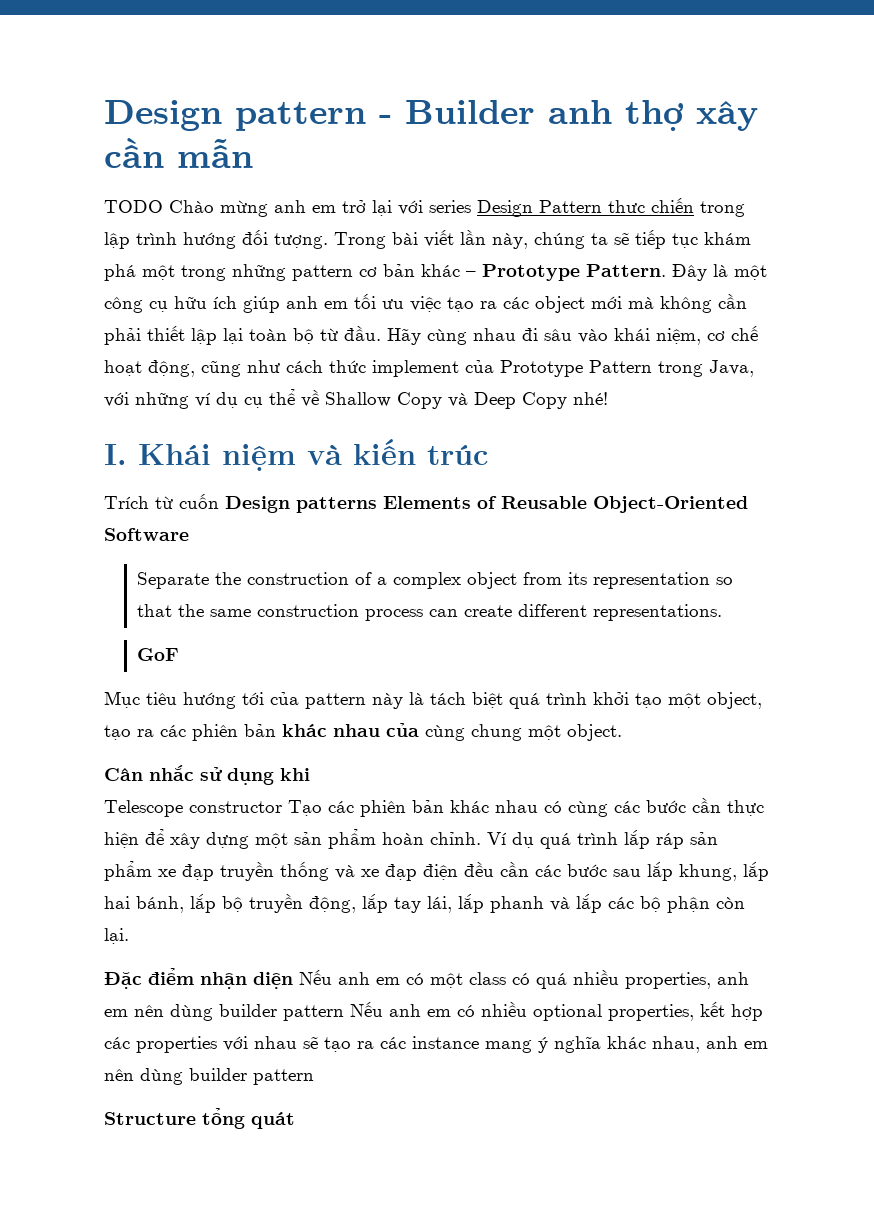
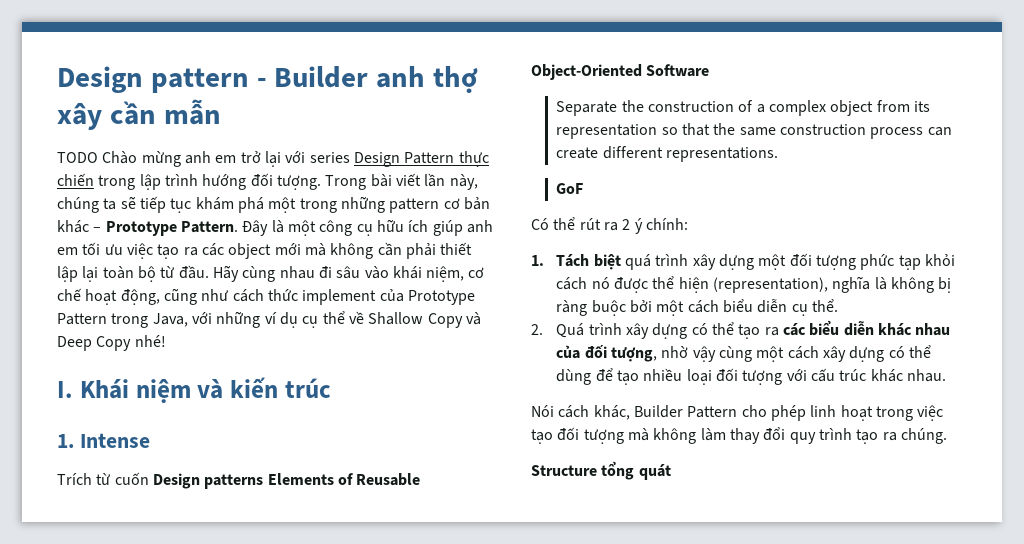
(488, 455) none -> [57,433,150,448] // 1. Intense
[104,691,762,709] [104,724,276,741] Mục tiêu hướng tới của pattern này là tách biệt quá trình khởi tạo một object, tạo ra các phiên bản -> [531,217,688,234] [531,253,956,270] [556,276,952,293] [556,299,839,316] [531,320,874,339] Có thể rút ra 2 ý chính: // 1. Tách biệt quá trình xây dựng một đối tượng phức tạp khỏi cách nó được thể hiện (representation), nghĩa là không bị ràng buộc bởi một cách biểu diễn cụ thể. // 2. Quá trình xây dựng có thể tạo ra các biểu diễn
[425,724,622,741] [104,765,310,785] [104,797,764,817] [104,829,718,849] [104,861,769,881] [104,893,745,913] [104,928,129,944] [104,968,749,989] [104,1001,763,1021] [104,1036,768,1053] [104,1068,314,1085] cùng chung một object. // Cân nhắc sử dụng khi // Telescope constructor Tạo các phiên bản khác nhau có cùng các bước cần thực hiện để xây dựng một sản phẩm hoàn chỉnh. Ví dụ quá trình lắp ráp sản phẩm xe đạp truyền thống và xe đạp điện đều cần các bước sau lắp khung, lắp hai bánh, lắp bộ truyền động, lắp tay lái, lắp phanh và lắp các bộ phận còn lại. // Đặc điểm nhận diện Nếu anh em có một class có quá nhiều properties, anh em nên dùng builder pattern Nếu anh em có nhiều optional properties, kết hợp các properties với nhau sẽ tạo ra các instance mang ý nghĩa khác nhau, anh em nên dùng builder pattern -> [584,345,932,362] [556,368,947,385] [531,405,944,421] [531,427,947,444] đối tượng, nhờ vậy cùng một cách xây dựng có thể dùng để tạo nhiều loại đối tượng với cấu trúc khác nhau. // Nói cách khác, Builder Pattern cho phép linh hoạt trong việc tạo đối tượng mà không làm thay đổi quy trình tạo ra chúng.

